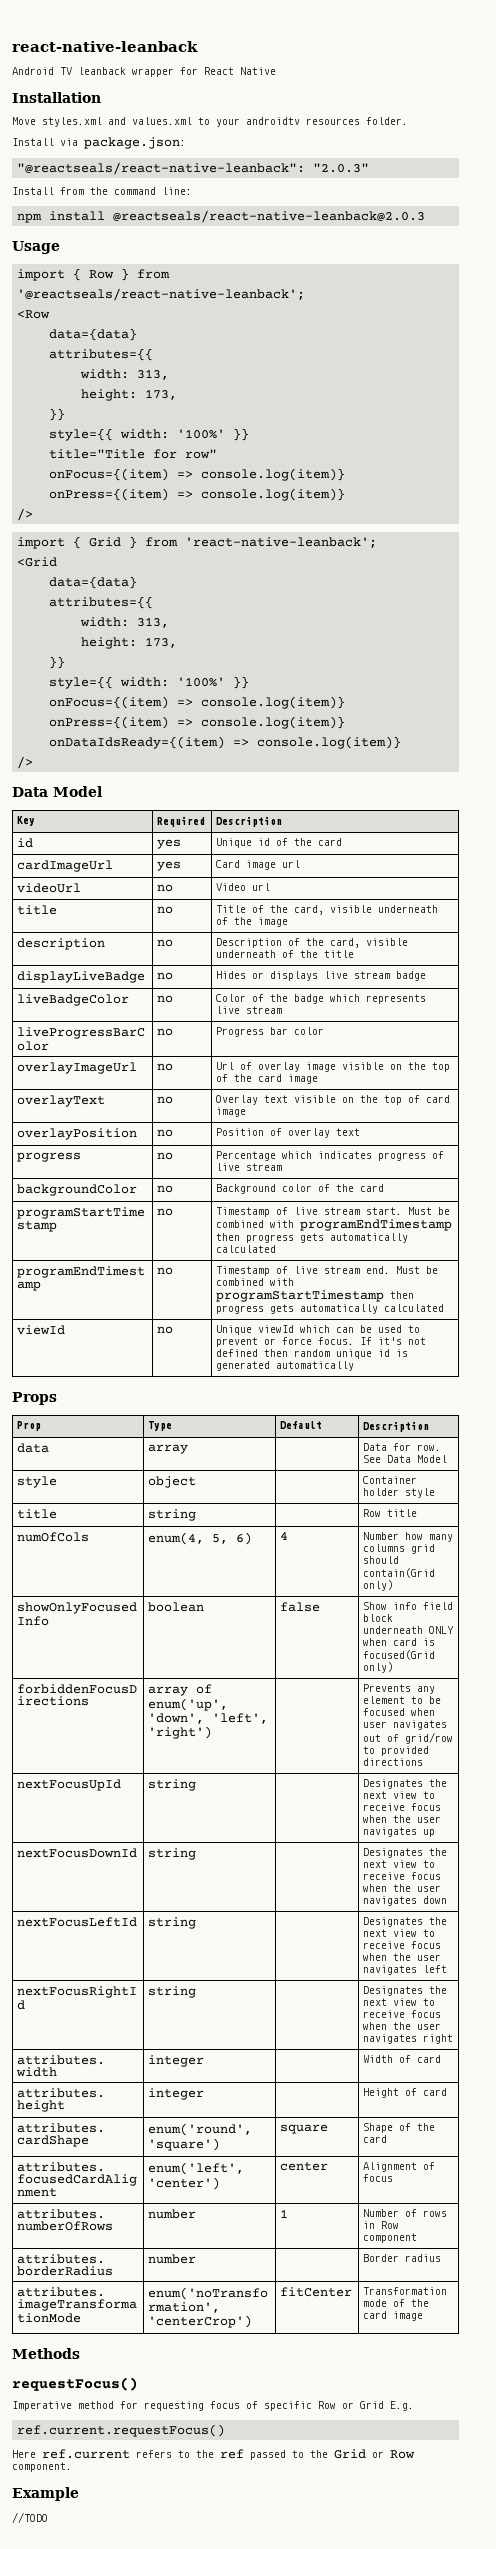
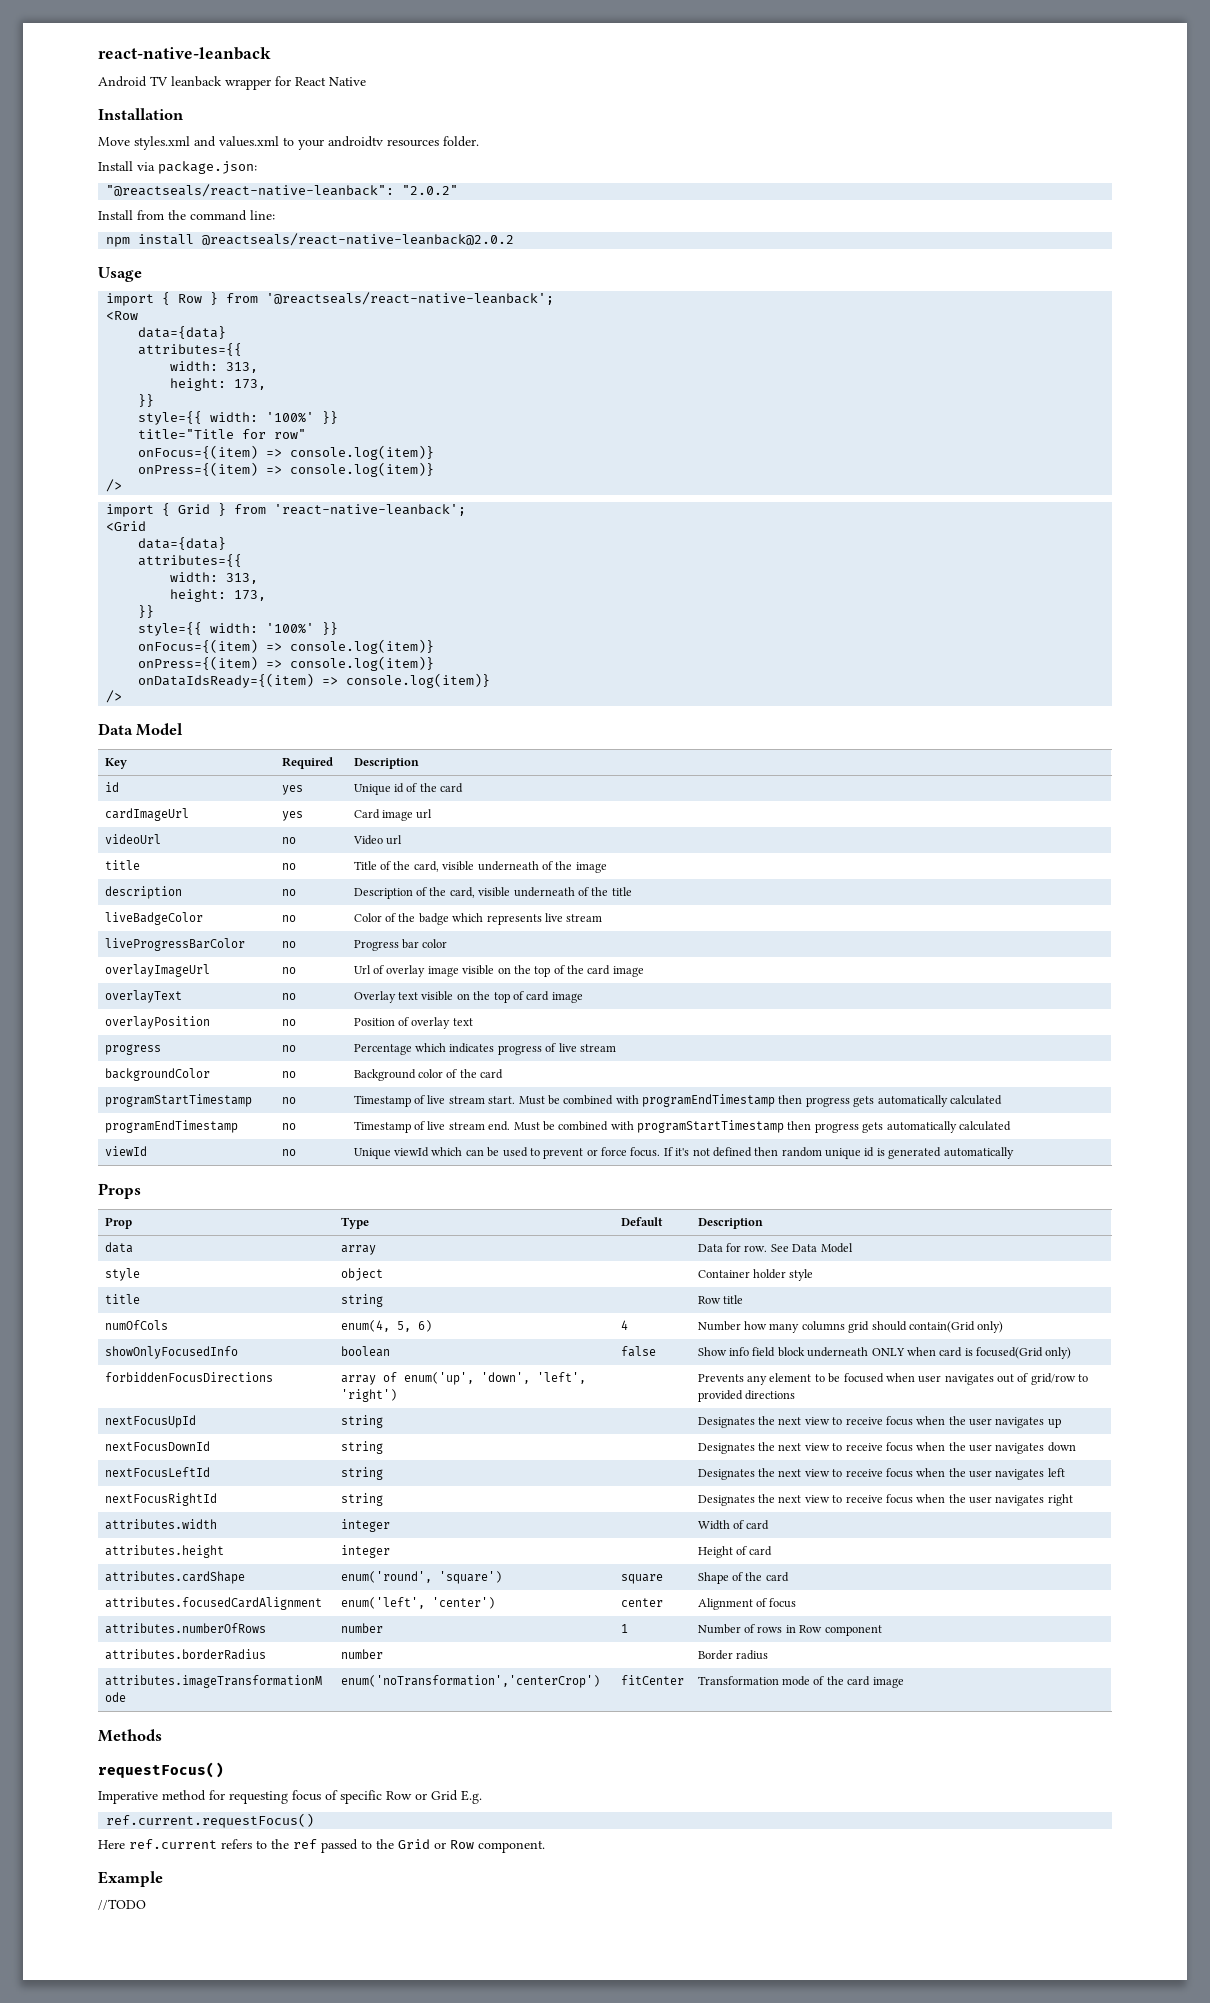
[313,163,370,173] "2.0.3" -> [402,185,459,195] "2.0.2"
[113,210,426,223] @reactseals/react-native-leanback@2.0.3 -> [202,233,515,246] @reactseals/react-native-leanback@2.0.2
[17,971,146,983] [157,972,174,980] [216,971,427,981] // displayLiveBadge | no | Hides or displays live stream badge -> (632, 891) none

